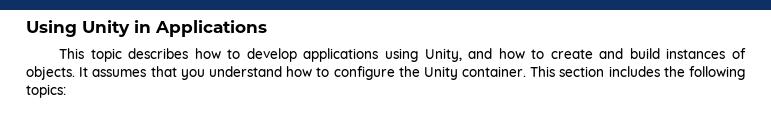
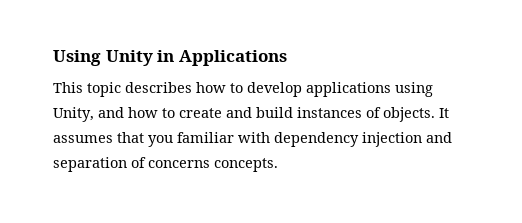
[208,66,745,80] [26,84,66,98] understand how to configure the Unity container. This section includes the following topics: -> [177,132,452,147] [53,157,278,172] familiar with dependency injection and separation of concerns concepts.

